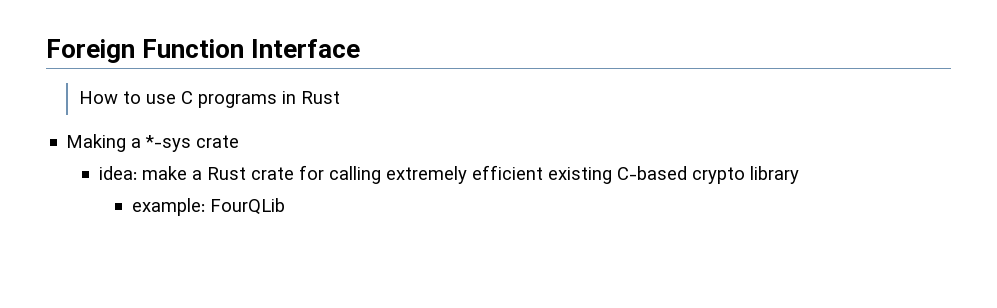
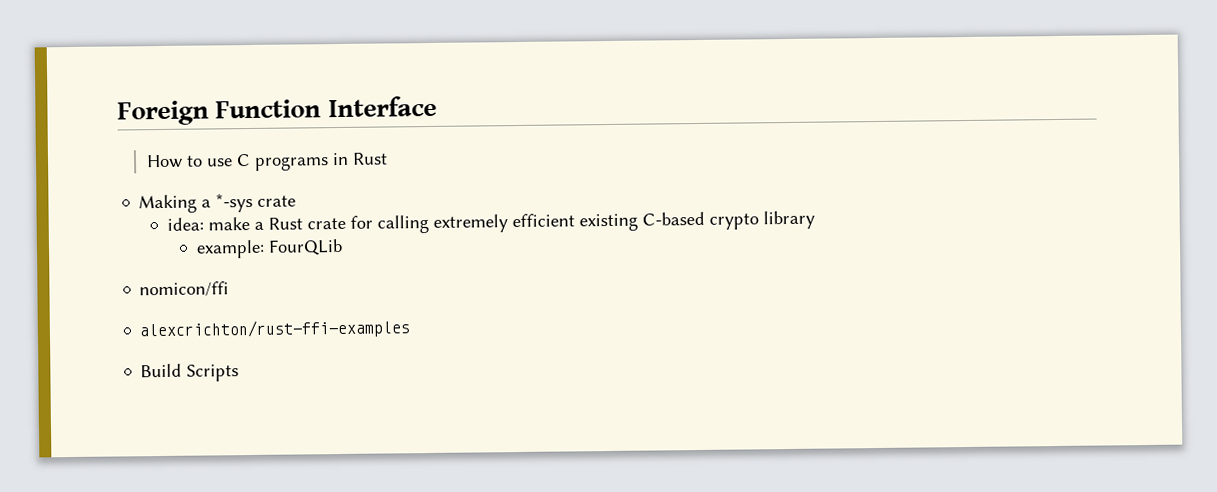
(285, 206) none -> [139,281,230,298] [139,319,411,340] [140,363,240,382] // nomicon/ffi // alexcrichton/rust-ffi-examples // Build Scripts

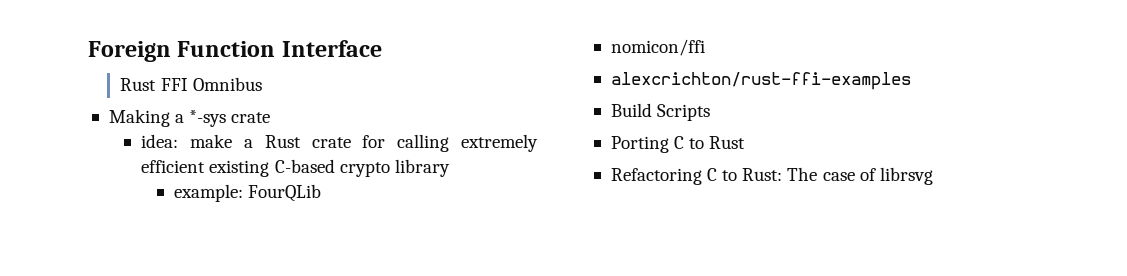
[145,152,388,171] How to use C programs in Rust -> [120,77,262,91] Rust FFI Omnibus
(240, 373) none -> [610,136,746,153] [610,167,933,185] // Porting C to Rust // Refactoring C to Rust: The case of librsvg

